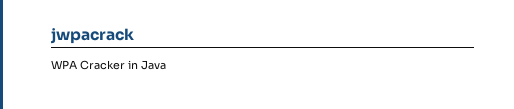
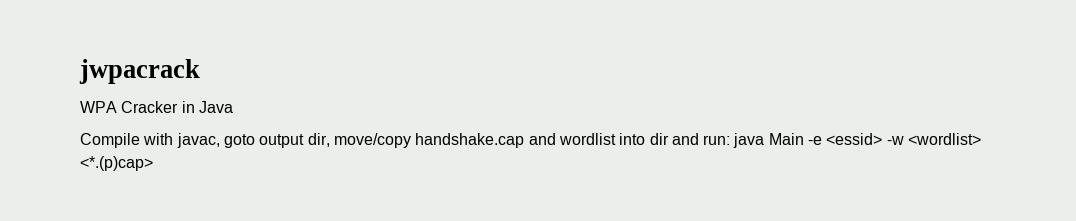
(166, 65) none -> [80,133,982,148] [80,156,153,171] // Compile with javac, goto output dir, move/copy handshake.cap and wordlist into dir and run: java Main -e <essid> -w <wordlist> <*.(p)cap>

